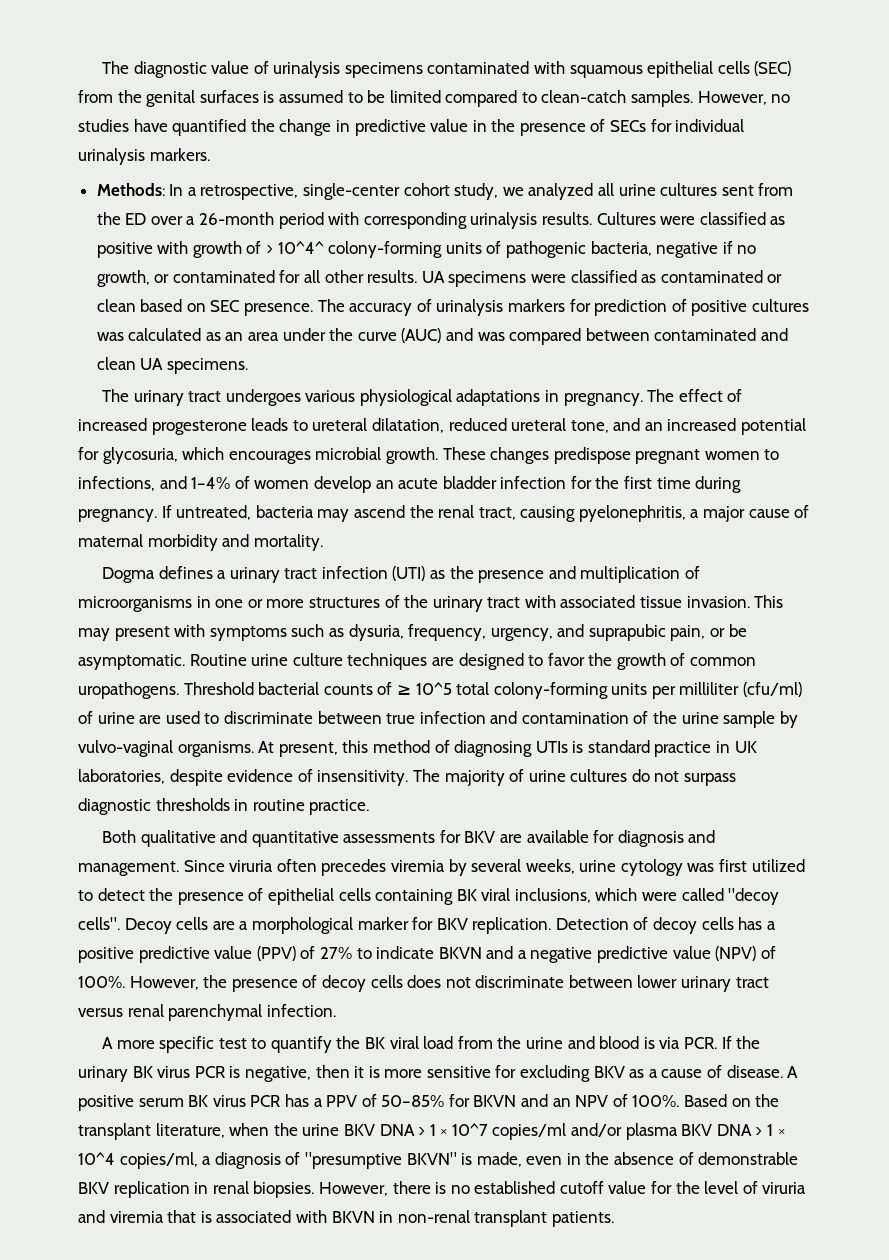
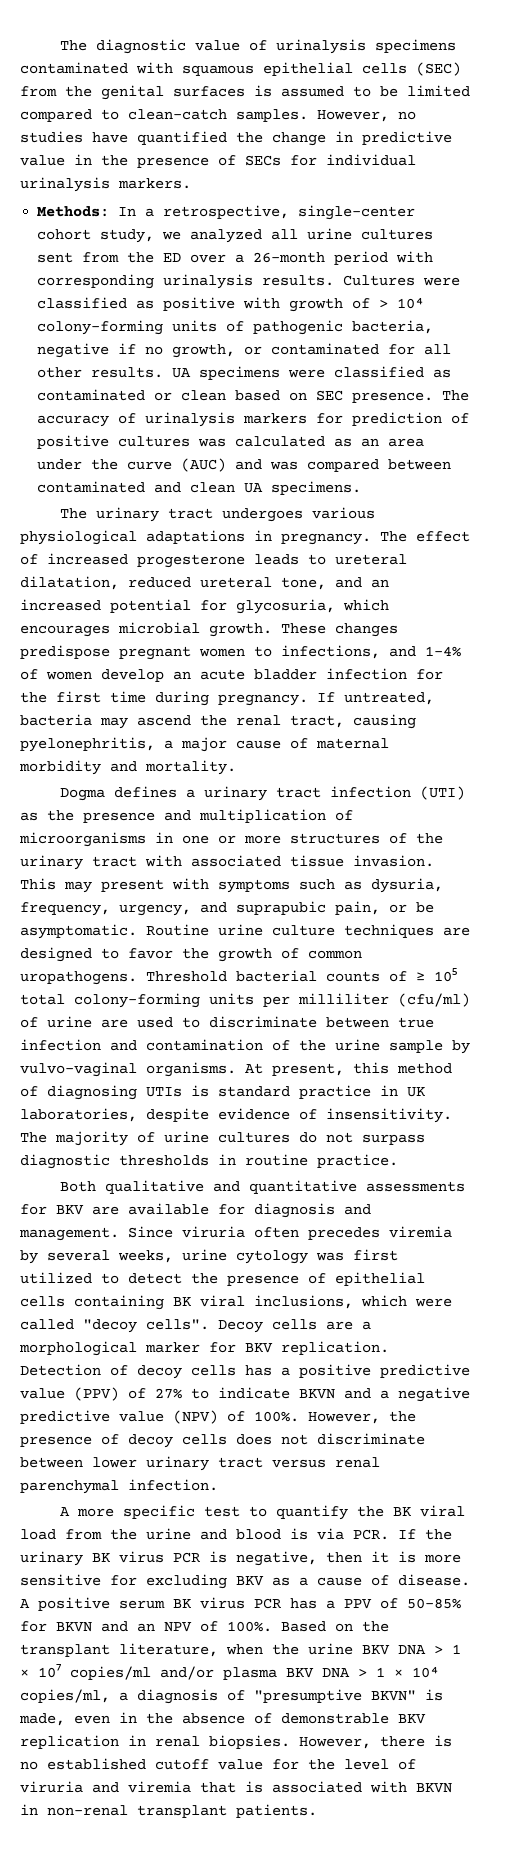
[277,241,324,254] 10^4^ -> [397,297,425,309] 10⁴
[415,682,452,695] 10^5 -> [434,968,457,982] 10⁵
[451,1123,488,1136] 10^7 -> [38,1664,61,1678] 10⁷
[78,1152,115,1165] 10^4 -> [412,1666,439,1678] 10⁴

